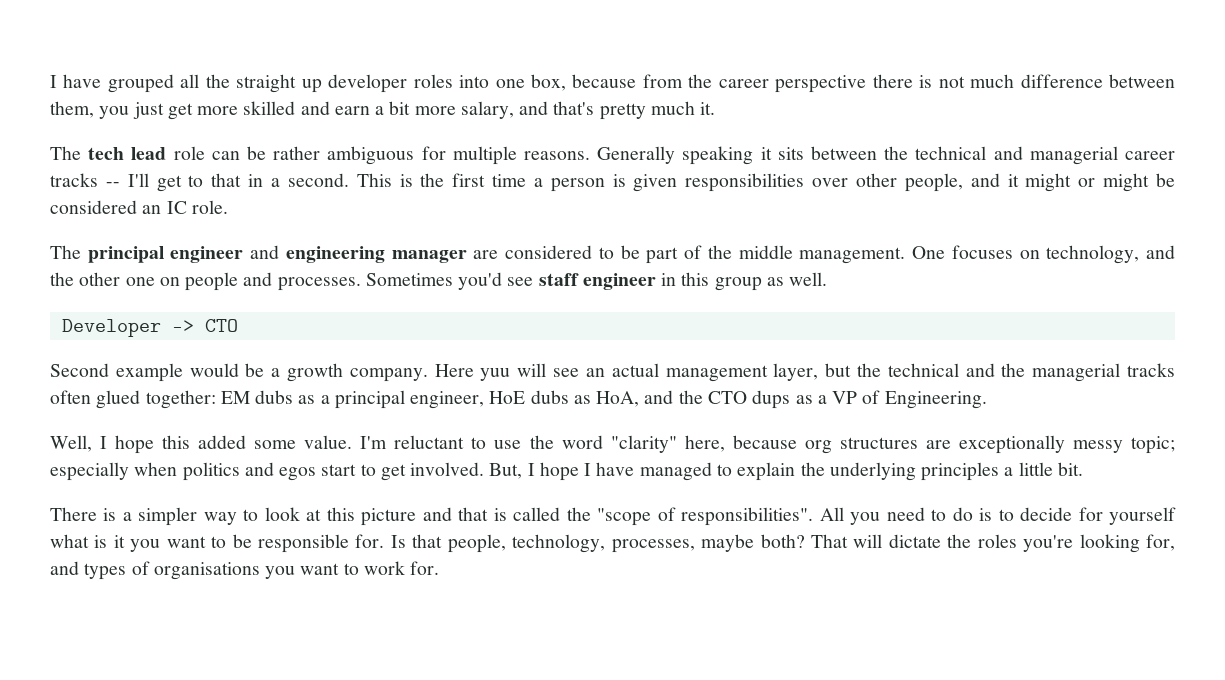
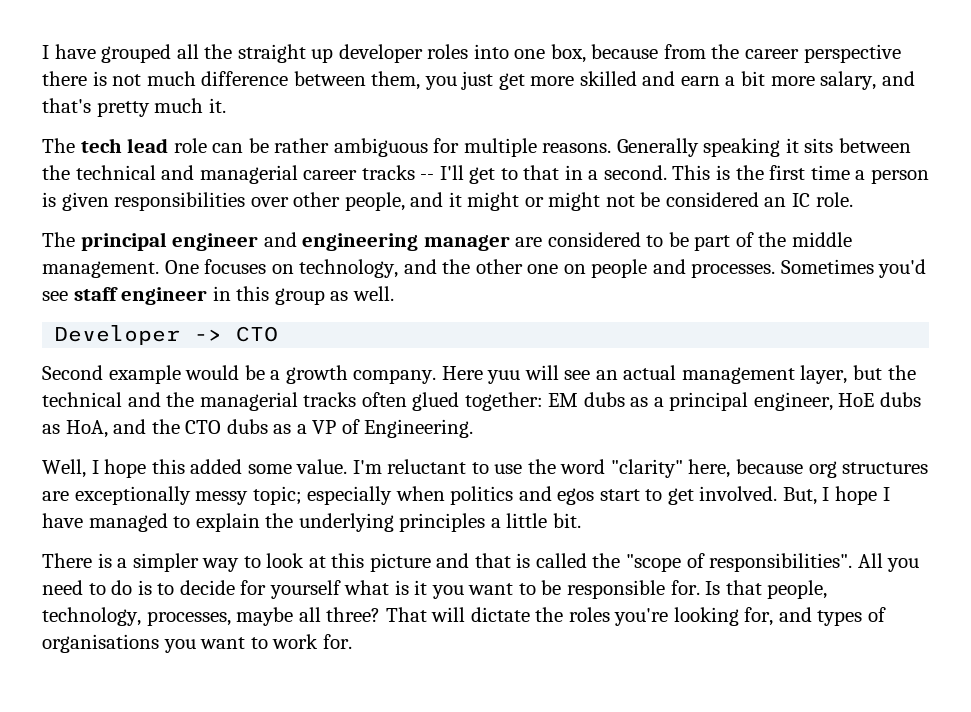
(1150, 182) none -> [605,195,635,207] not
[752,390,791,409] dups -> [226,419,268,434] dubs
[760,534,805,548] both? -> [298,607,381,622] all three?

